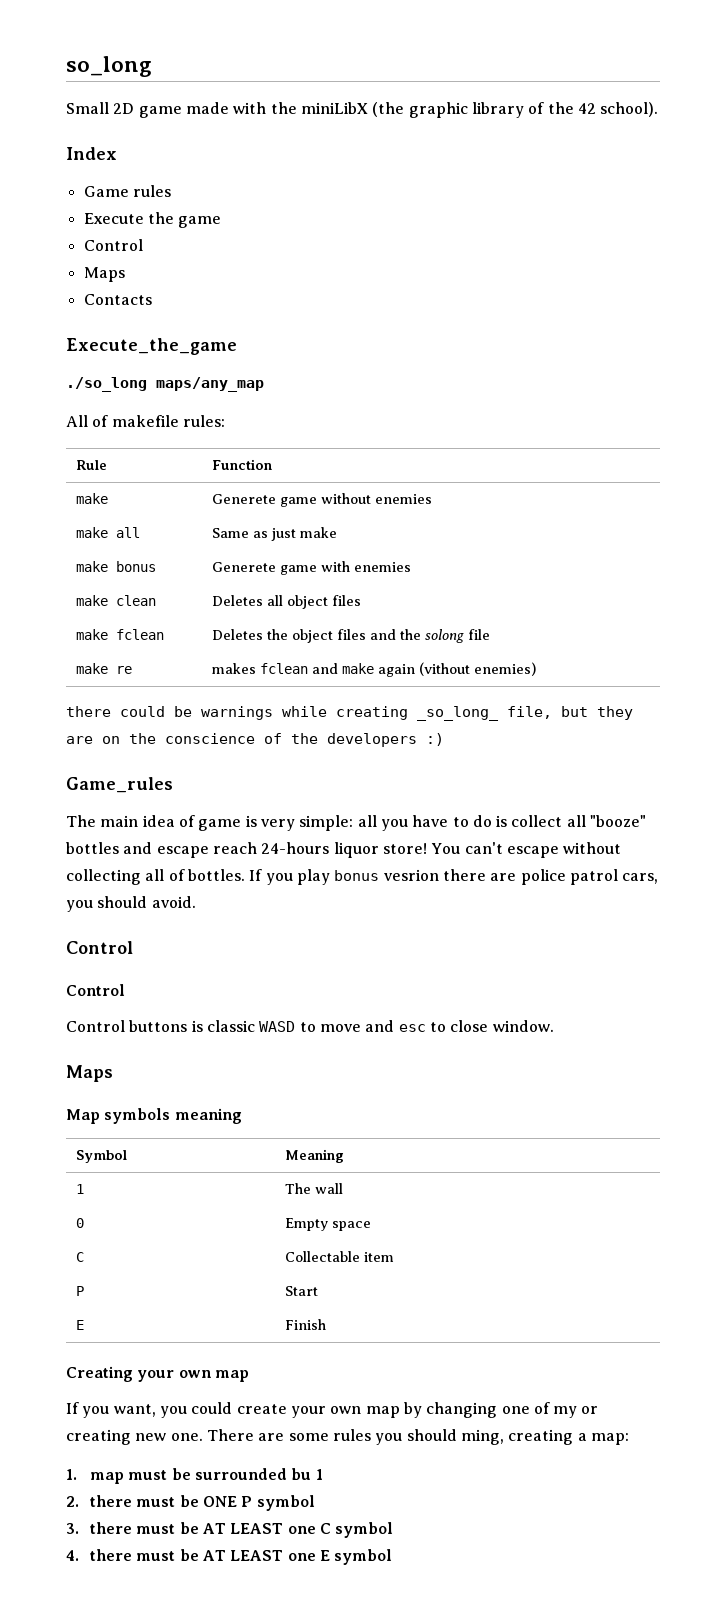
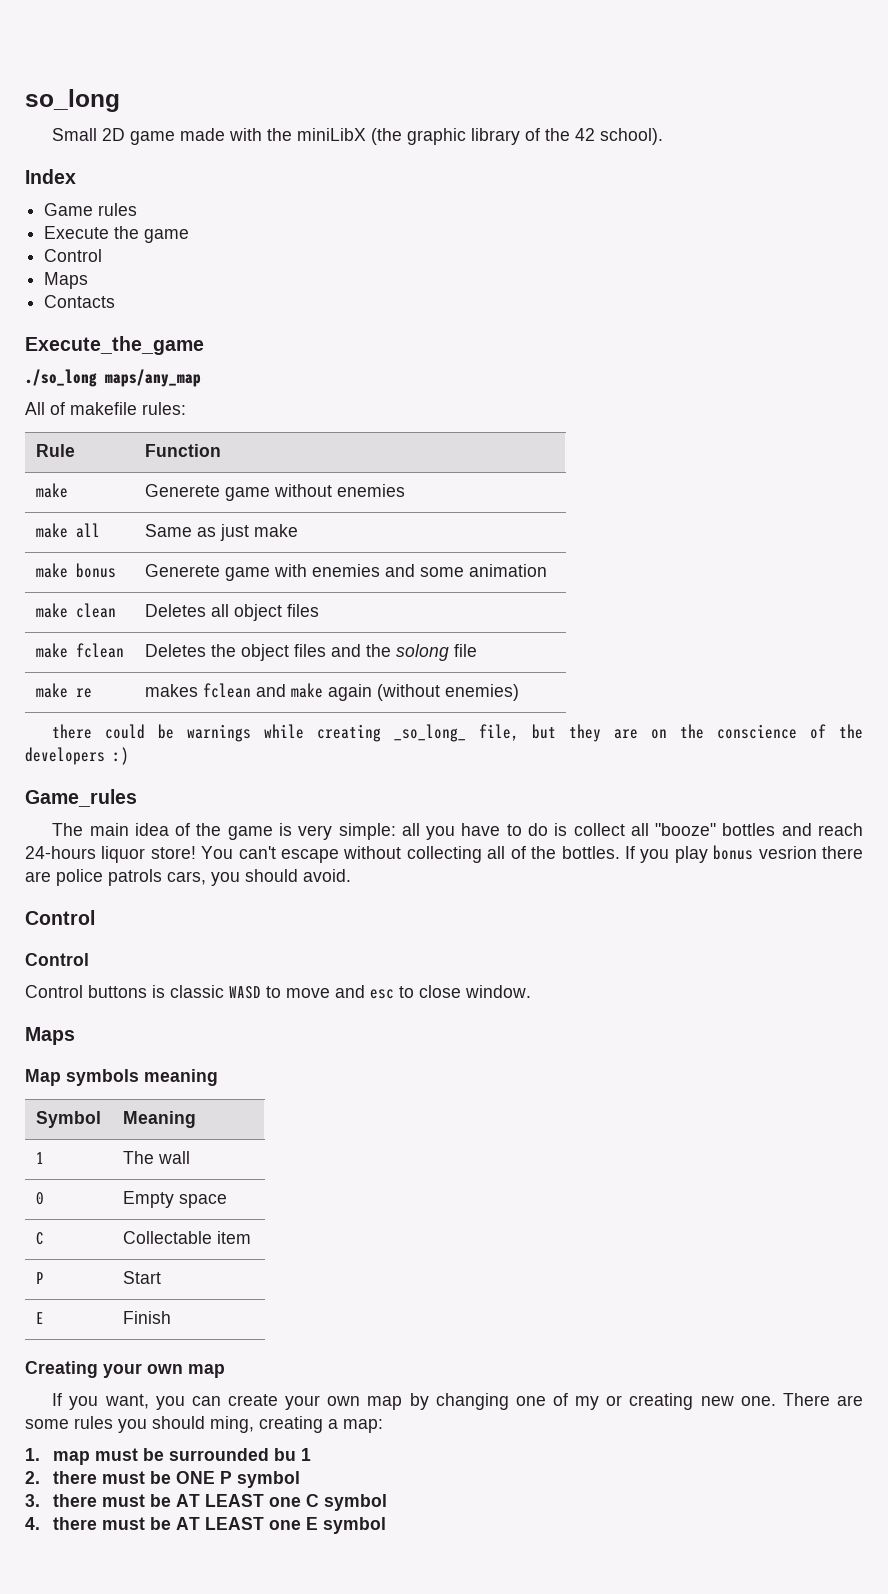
(411, 567) none -> [384,564,547,577] and some animation
[418,662,470,676] (vithout -> [376,684,440,701] (without
(195, 821) none -> [196,823,222,836] the
[156,846,209,858] escape -> (812, 829) none
(185, 875) none -> [531,846,557,859] the
[569,869,618,885] patrol -> [108,869,162,886] patrols
[191,1402,233,1414] could -> [191,1396,221,1406] can

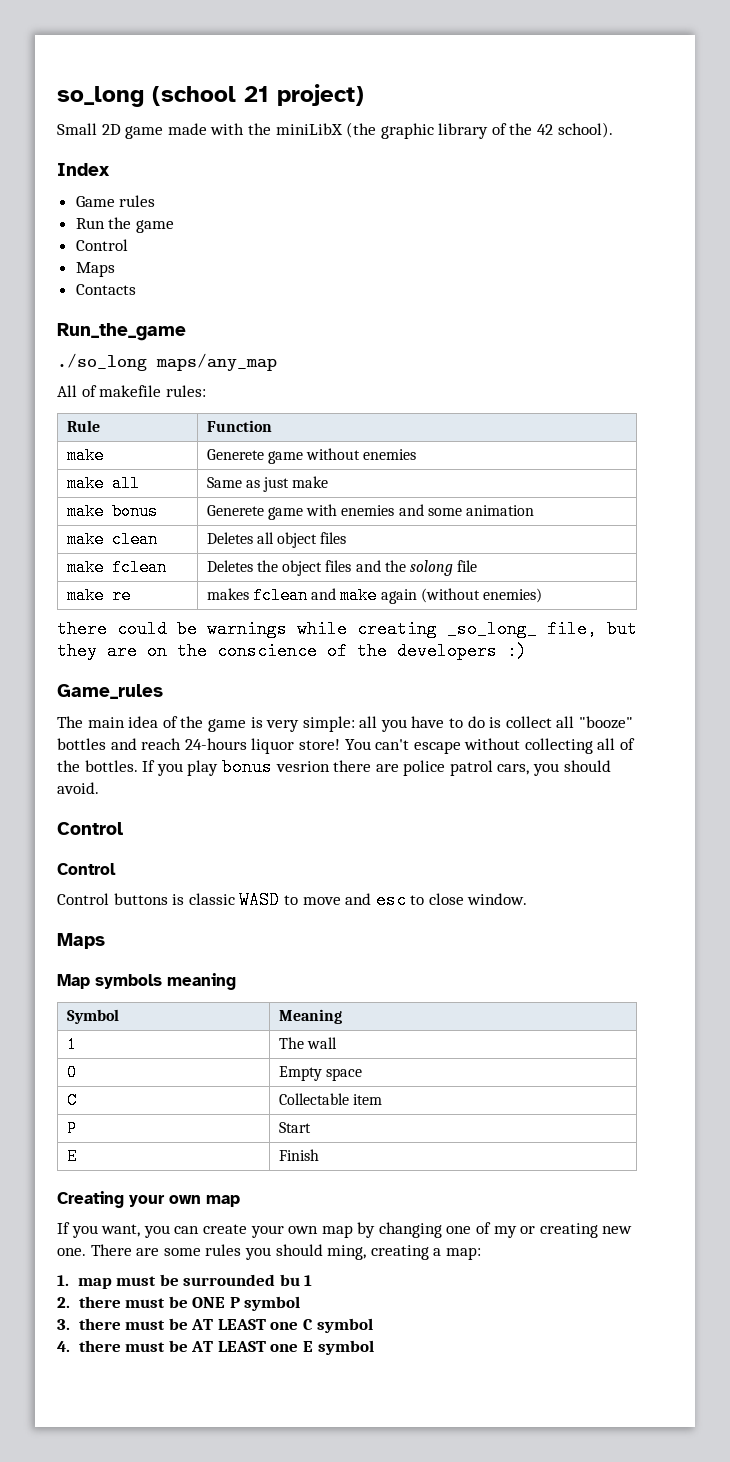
(120, 100) none -> [152,84,364,106] (school 21 project)
[44,226,110,239] Execute -> [75,218,105,229] Run
[25,336,204,355] Execute_the_game -> [57,323,186,341] Run_the_game
[108,869,162,886] patrols -> [449,760,493,776] patrol

